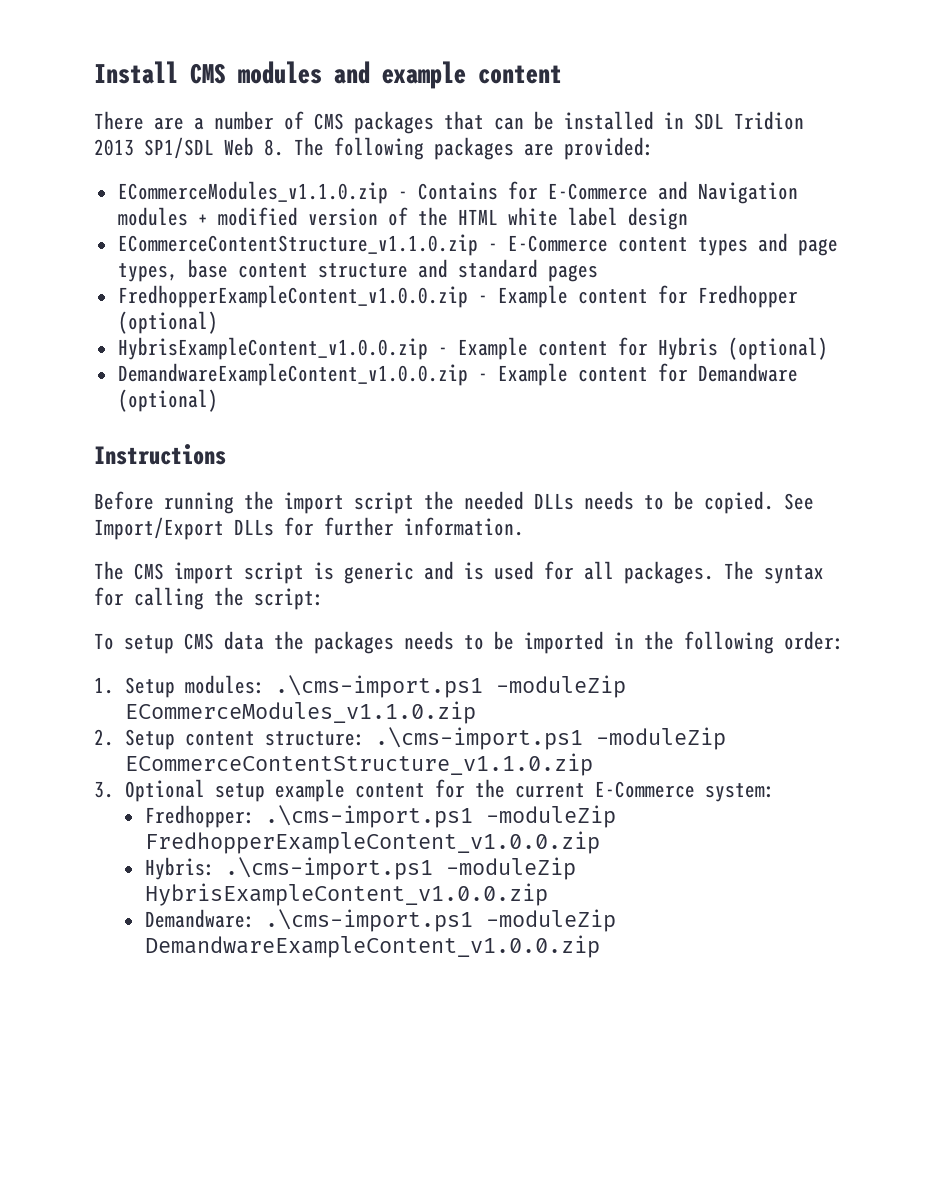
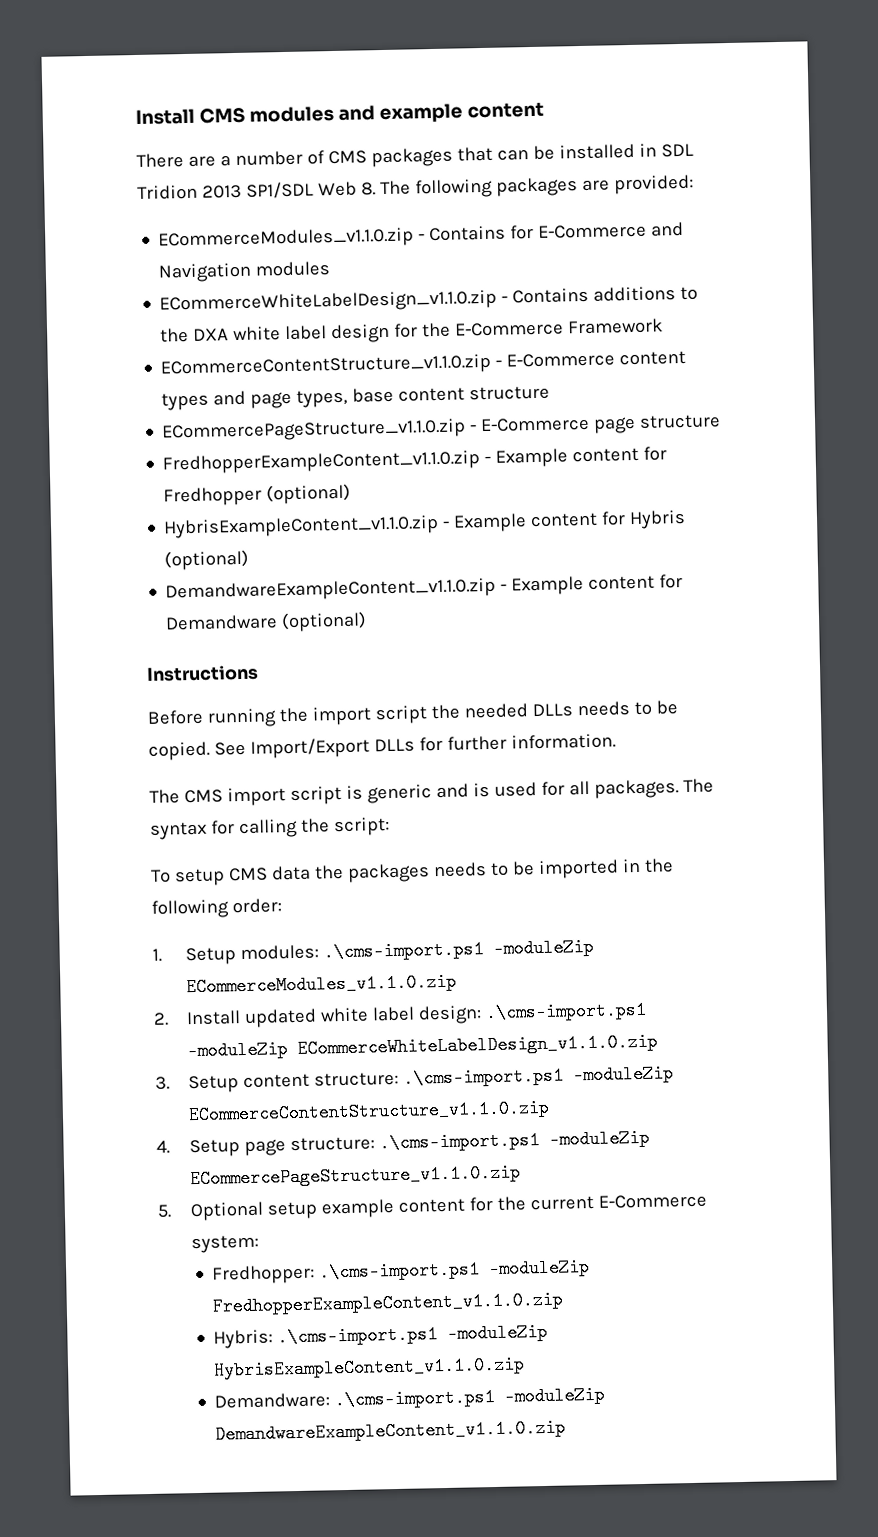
[197,207,498,226] + modified version of the HTML -> [159,286,699,315] [160,327,230,343] // ECommerceWhiteLabelDesign_v1.1.0.zip - Contains additions to the DXA
(688, 218) none -> [393,318,664,338] for the E-Commerce Framework
[417,259,598,282] [117,285,468,308] and standard pages // FredhopperExampleContent_v1.0.0.zip -> [161,414,722,443] [162,450,481,475] // ECommercePageStructure_v1.1.0.zip - E-Commerce page structure // FredhopperExampleContent_v1.1.0.zip
[117,337,428,360] HybrisExampleContent_v1.0.0.zip -> [163,514,440,539] HybrisExampleContent_v1.1.0.zip
[117,363,468,386] DemandwareExampleContent_v1.0.0.zip -> [165,577,497,603] DemandwareExampleContent_v1.1.0.zip
(114, 737) none -> [185,1000,647,1028] [186,1032,658,1061] [155,1076,170,1090] Install updated white label design: .\cms-import.ps1 -moduleZip ECommerceWhiteLabelDesign_v1.1.0.zip // 3.
[94,781,114,798] 3. -> [156,1128,650,1158] [189,1163,521,1189] [157,1204,172,1218] 4. Setup page structure: .\cms-import.ps1 -moduleZip ECommercePageStructure_v1.1.0.zip // 5.
[144,831,600,854] FredhopperExampleContent_v1.0.0.zip -> [212,1290,564,1316] FredhopperExampleContent_v1.1.0.zip
[144,883,548,906] HybrisExampleContent_v1.0.0.zip -> [213,1355,526,1380] HybrisExampleContent_v1.1.0.zip
[144,935,600,958] DemandwareExampleContent_v1.0.0.zip -> [215,1418,567,1444] DemandwareExampleContent_v1.1.0.zip

